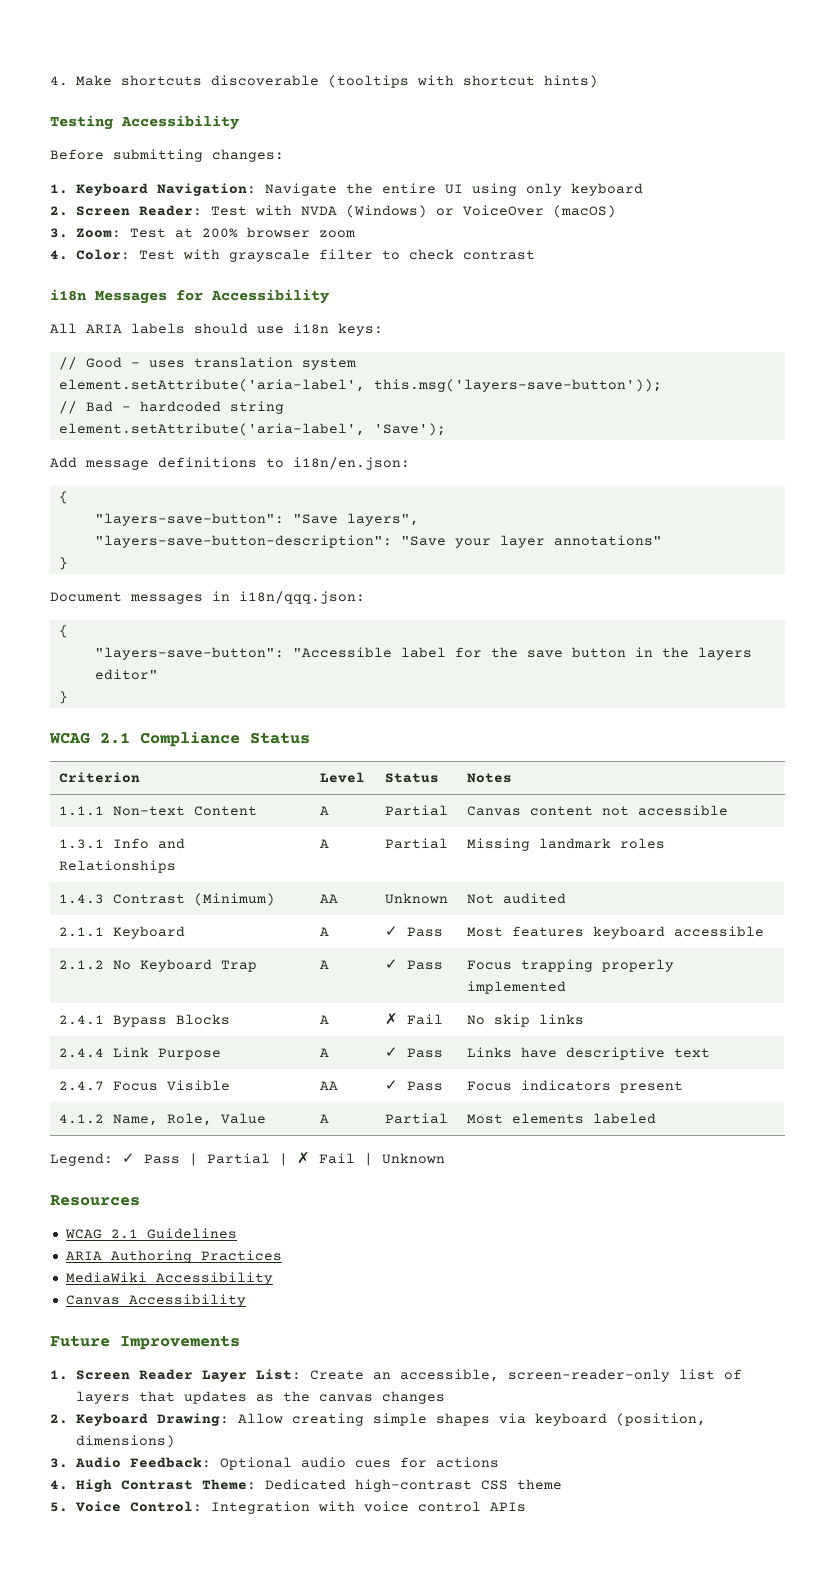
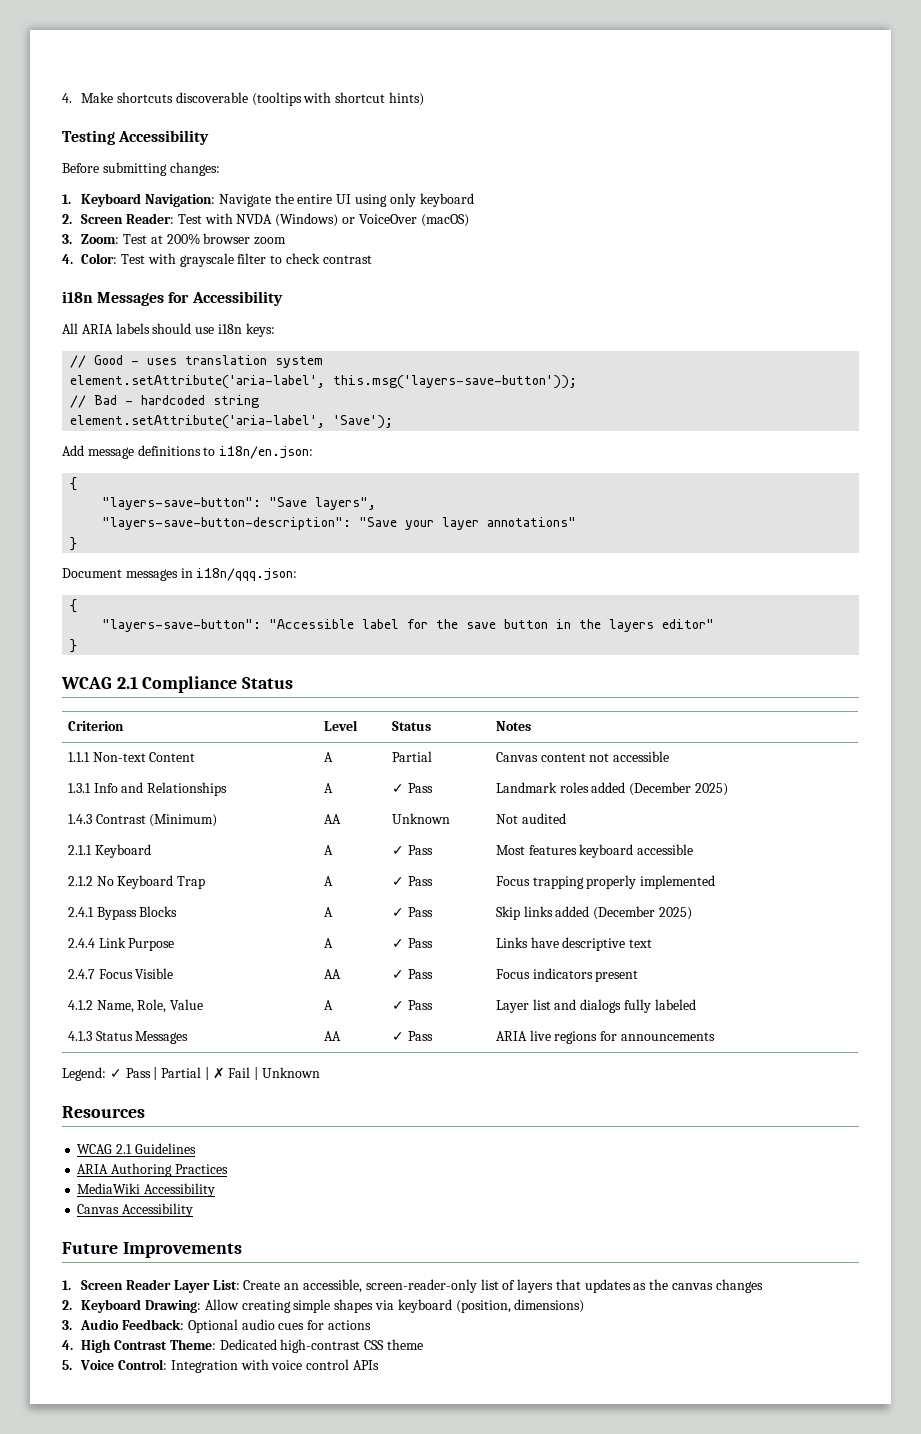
[384,838,448,849] [466,838,665,851] Partial | Missing landmark roles -> [391,783,433,793] [495,782,729,796] ✓ Pass | Landmark roles added (December 2025)
[384,1013,443,1025] [466,1014,584,1027] ✗ Fail | No skip links -> [391,907,433,917] [495,906,693,920] ✓ Pass | Skip links added (December 2025)
[384,1113,448,1124] [466,1113,656,1124] Partial | Most elements labeled -> [391,1000,433,1010] [495,999,696,1013] [67,1031,189,1044] [323,1031,341,1041] [391,1031,433,1041] [495,1030,716,1044] ✓ Pass | Layer list and dialogs fully labeled // 4.1.3 Status Messages | AA | ✓ Pass | ARIA live regions for announcements

